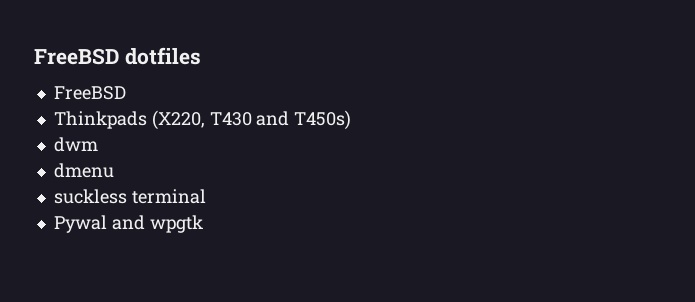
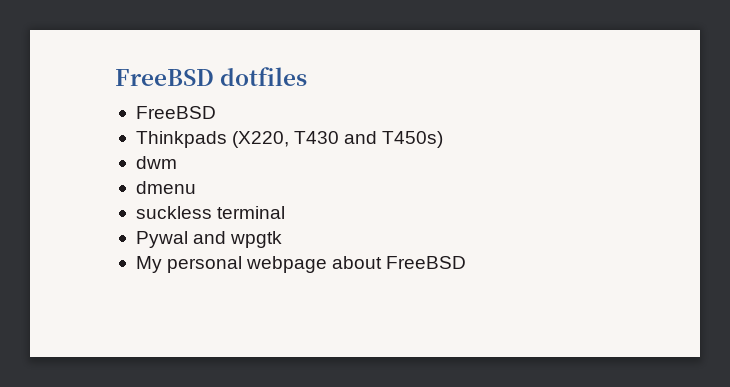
(203, 224) none -> [135,256,467,273] // My personal webpage about FreeBSD

